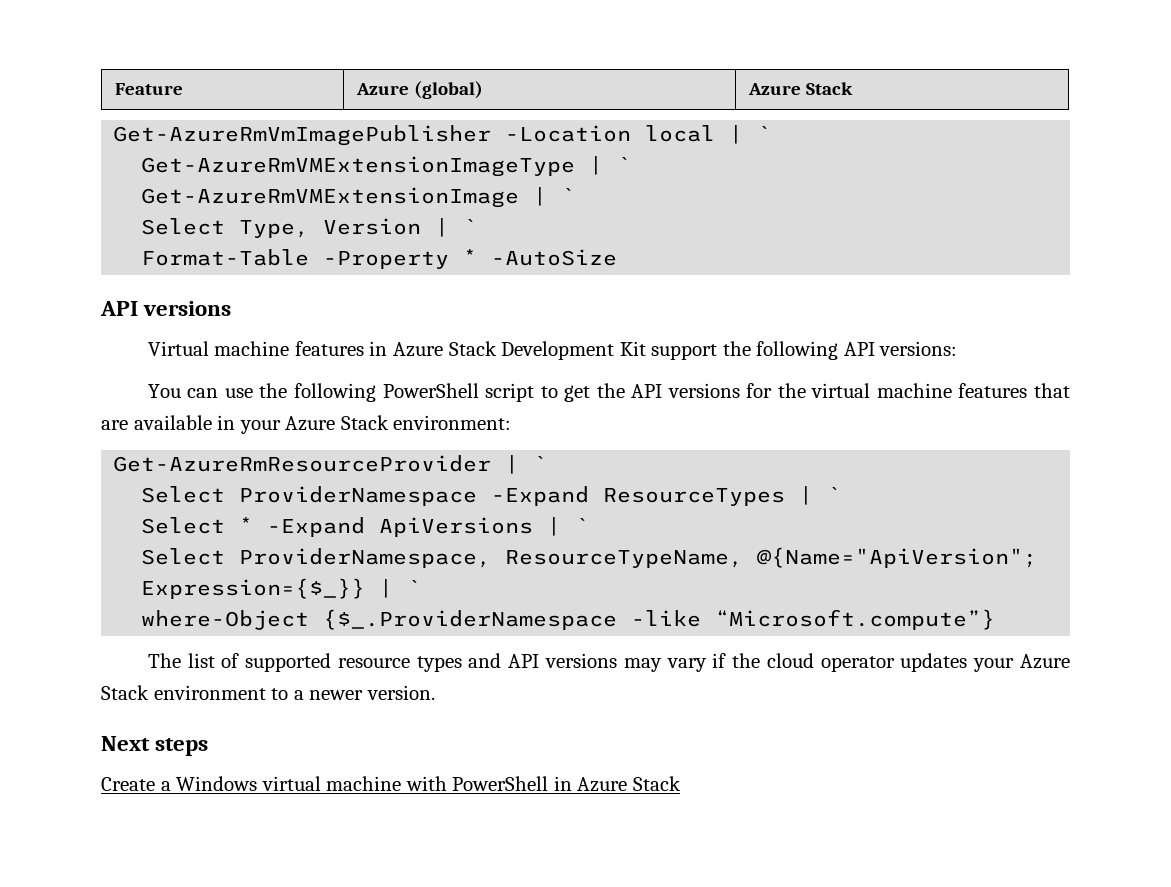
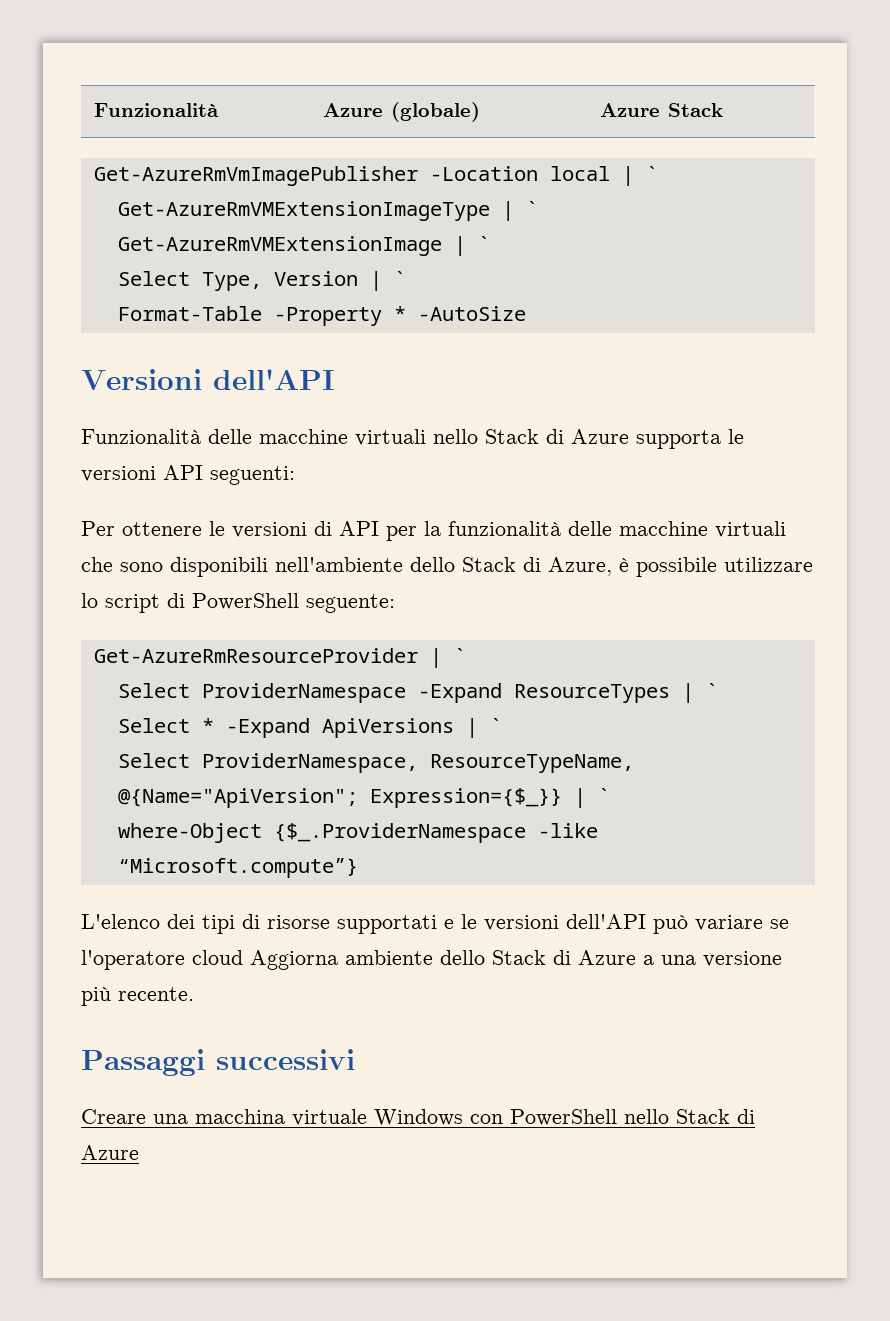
[115,83,184,95] [356,81,484,99] Feature | Azure (global) -> [94,103,220,117] [323,102,481,122] Funzionalità | Azure (globale)
[100,301,232,316] [147,341,958,360] [147,383,1070,402] [101,415,512,434] API versions // Virtual machine features in Azure Stack Development Kit support the following API versions: // You can use the following PowerShell script to get the API versions for the virtual machine features that are available in your Azure Stack environment: -> [81,369,335,390] [81,429,744,449] [81,465,295,485] [81,521,786,541] [81,557,813,577] [81,593,395,613] Versioni dell'API // Funzionalità delle macchine virtuali nello Stack di Azure supporta le versioni API seguenti: // Per ottenere le versioni di API per la funzionalità delle macchine virtuali che sono disponibili nell'ambiente dello Stack di Azure, è possibile utilizzare lo script di PowerShell seguente:
[147,653,1071,672] [101,685,435,700] [101,736,209,756] [101,776,681,792] The list of supported resource types and API versions may vary if the cloud operator updates your Azure Stack environment to a newer version. // Next steps // Create a Windows virtual machine with PowerShell in Azure Stack -> [81,914,789,934] [81,950,782,970] [81,987,194,1006] [81,1049,355,1076] [81,1109,755,1126] [81,1145,139,1160] L'elenco dei tipi di risorse supportati e le versioni dell'API può variare se l'operatore cloud Aggiorna ambiente dello Stack di Azure a una versione più recente. // Passaggi successivi // Creare una macchina virtuale Windows con PowerShell nello Stack di Azure

